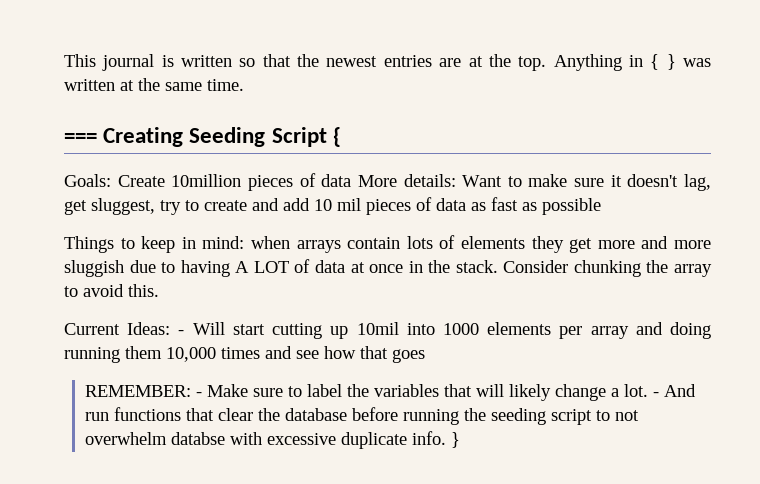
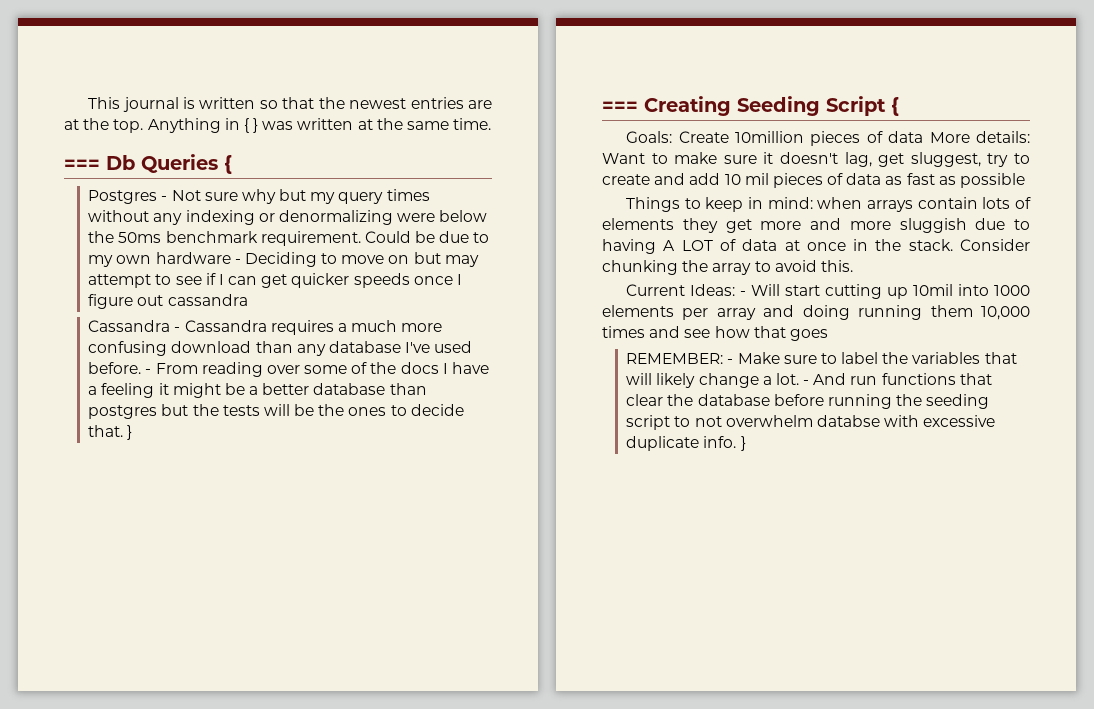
(244, 85) none -> [64,154,232,174] [88,189,430,204] [88,210,488,225] [88,231,490,246] [88,252,479,267] [88,273,462,288] [88,294,248,309] [88,320,443,335] [88,341,473,356] [88,362,489,377] [88,383,427,398] [88,404,464,419] [88,425,133,440] // === Db Queries { // Postgres - Not sure why but my query times without any indexing or denormalizing were below the 50ms benchmark requirement. Could be due to my own hardware - Deciding to move on but may attempt to see if I can get quicker speeds once I figure out cassandra // Cassandra - Cassandra requires a much more confusing download than any database I've used before. - From reading over some of the docs I have a feeling it might be a better database than postgres but the tests will be the ones to decide that. }

